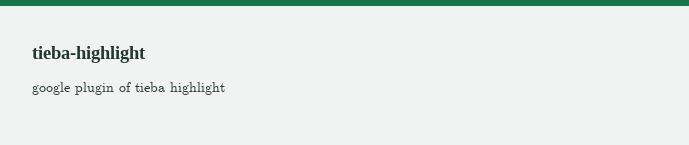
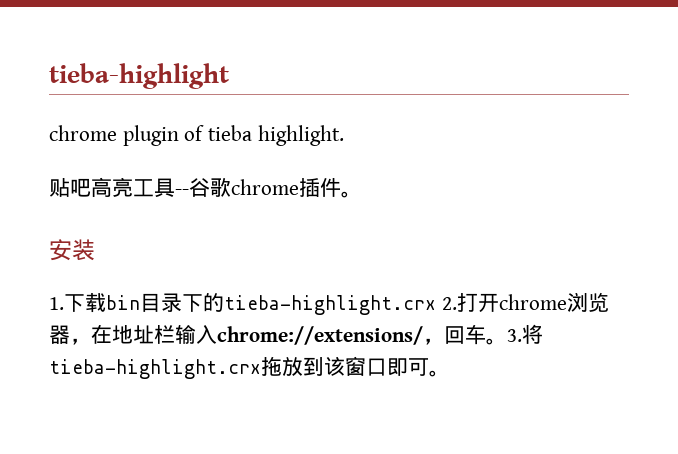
[32,82,70,95] google -> [49,125,117,141] chrome
[170,82,225,95] highlight -> [257,125,344,146] [49,177,362,198] [49,239,95,261] [49,292,609,315] [49,324,543,345] [49,356,450,379] highlight. // 贴吧高亮工具--谷歌chrome插件。 // 安装 // 1.下载bin目录下的tieba-highlight.crx 2.打开chrome浏览器，在地址栏输入chrome://extensions/，回车。3.将tieba-highlight.crx拖放到该窗口即可。

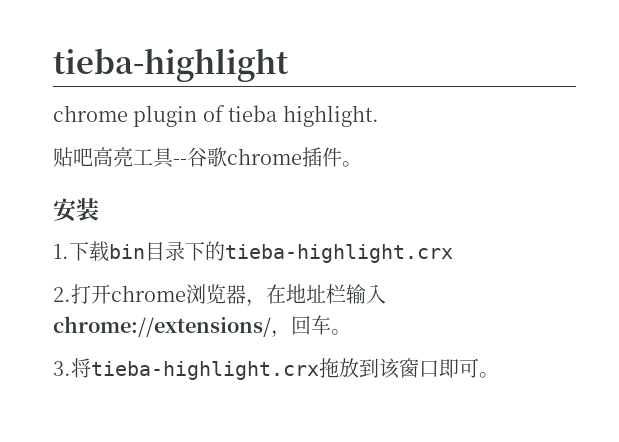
(436, 305) none -> (453, 253) //
(507, 341) none -> (351, 332) //

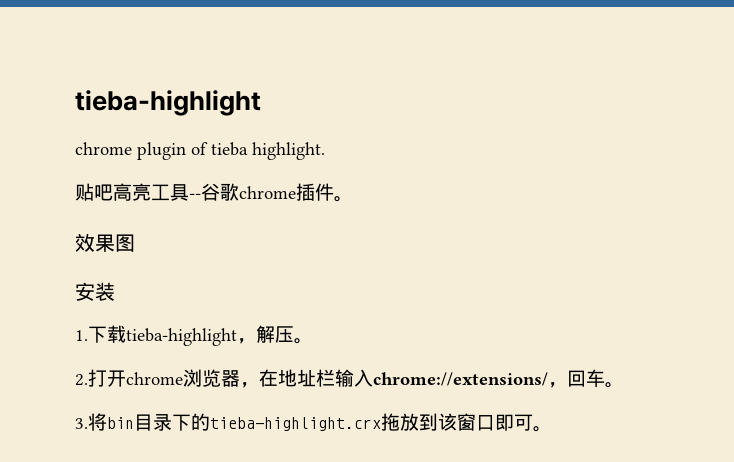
(362, 164) none -> [75,233,135,252] // 效果图
[109,241,453,263] bin目录下的tieba-highlight.crx -> [126,325,313,346] tieba-highlight，解压。
(91, 368) none -> [107,413,210,431] bin目录下的

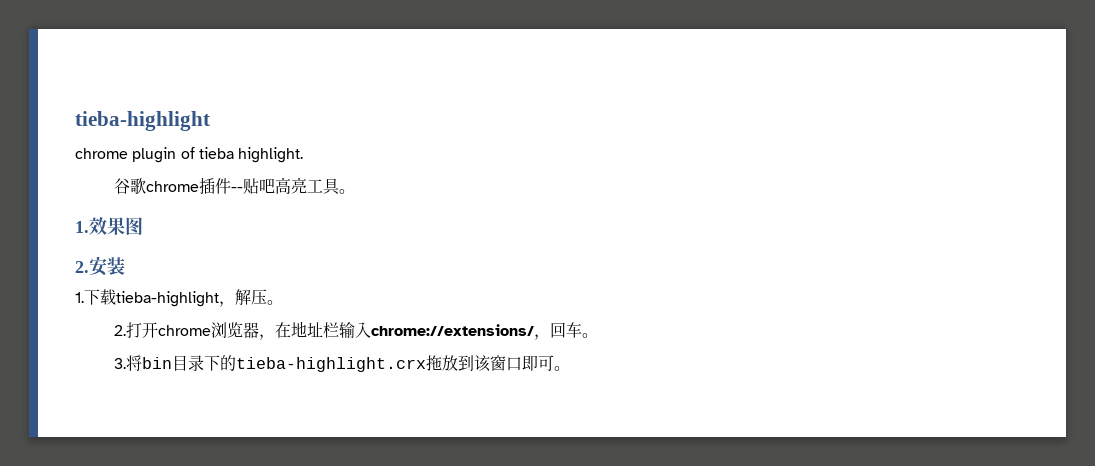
[75,183,353,202] 贴吧高亮工具--谷歌chrome插件。 // -> [113,177,355,195] [75,221,89,233] 谷歌chrome插件--贴吧高亮工具。 // 1.
(135, 243) none -> [75,261,89,273] 2.

